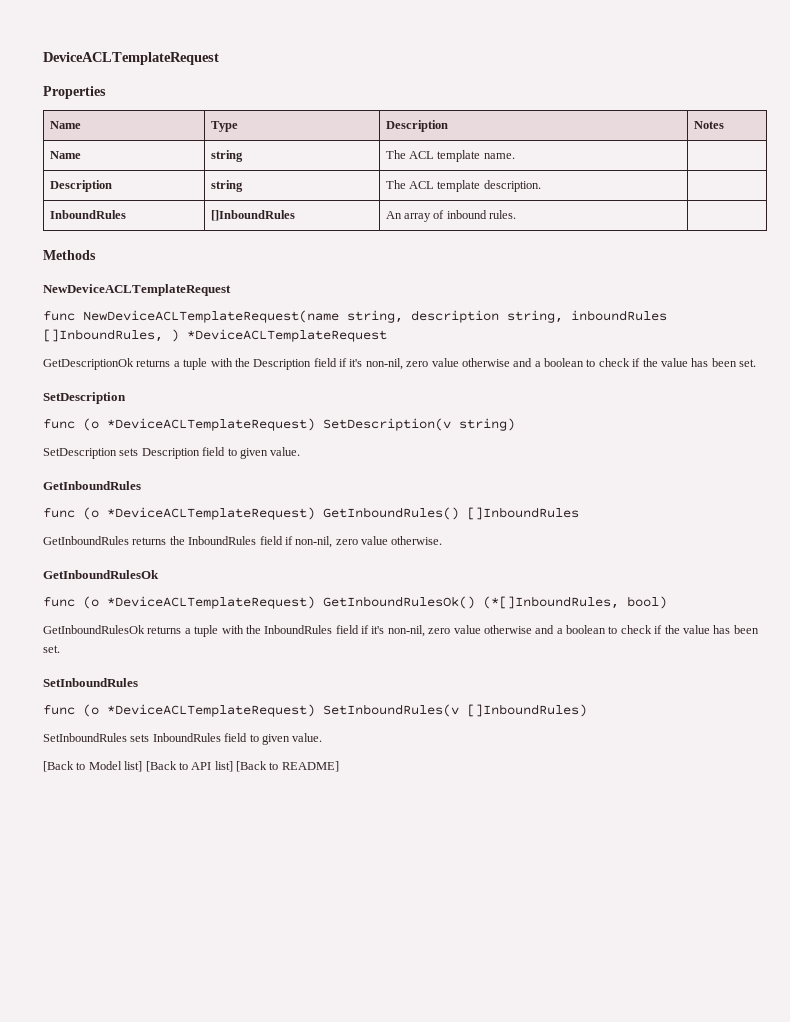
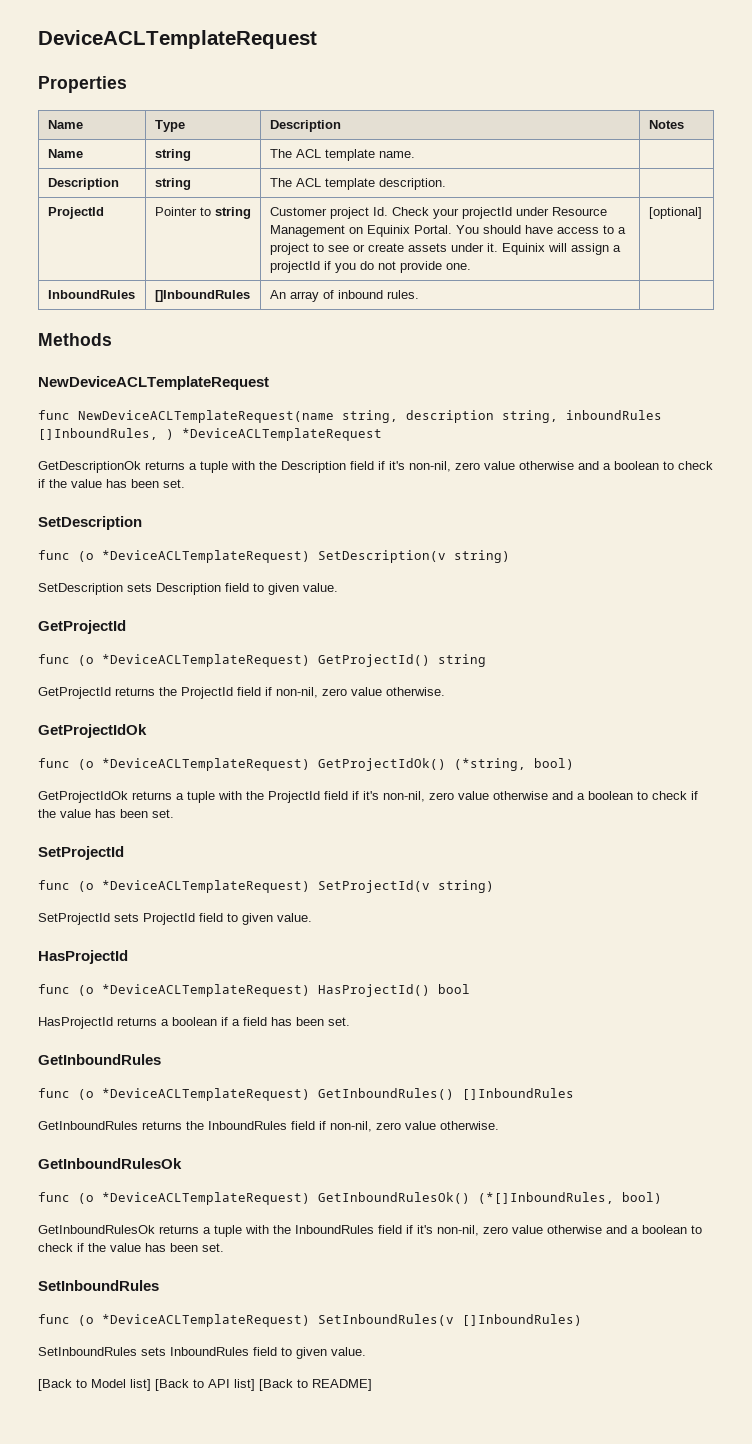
(541, 186) none -> [47,207,104,219] [154,207,251,219] [269,207,607,219] [269,225,626,237] [269,243,621,255] [269,261,471,273] [648,207,702,219] // ProjectId | Pointer to string | Customer project Id. Check your projectId under Resource Management on Equinix Portal. You should have access to a project to see or create assets under it. Equinix will assign a projectId if you do not provide one. | [optional]
(301, 451) none -> [38,620,126,634] [38,654,486,667] [38,687,445,699] [38,724,147,738] [38,758,574,771] [38,791,698,803] [38,809,174,818] [38,846,124,860] [38,880,494,893] [38,913,312,925] [38,950,128,964] [38,984,470,997] [38,1017,350,1029] // GetProjectId // func (o *DeviceACLTemplateRequest) GetProjectId() string // GetProjectId returns the ProjectId field if non-nil, zero value otherwise. // GetProjectIdOk // func (o *DeviceACLTemplateRequest) GetProjectIdOk() (*string, bool) // GetProjectIdOk returns a tuple with the ProjectId field if it's non-nil, zero value otherwise and a boolean to check if the value has been set. // SetProjectId // func (o *DeviceACLTemplateRequest) SetProjectId(v string) // SetProjectId sets ProjectId field to given value. // HasProjectId // func (o *DeviceACLTemplateRequest) HasProjectId() bool // HasProjectId returns a boolean if a field has been set.

